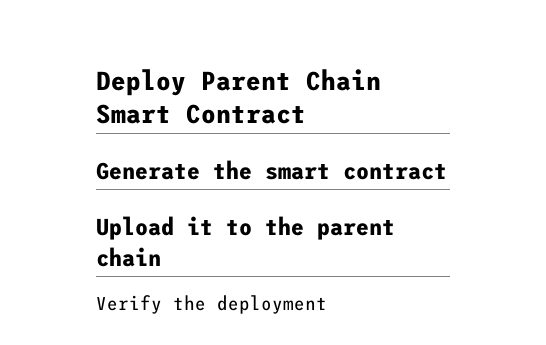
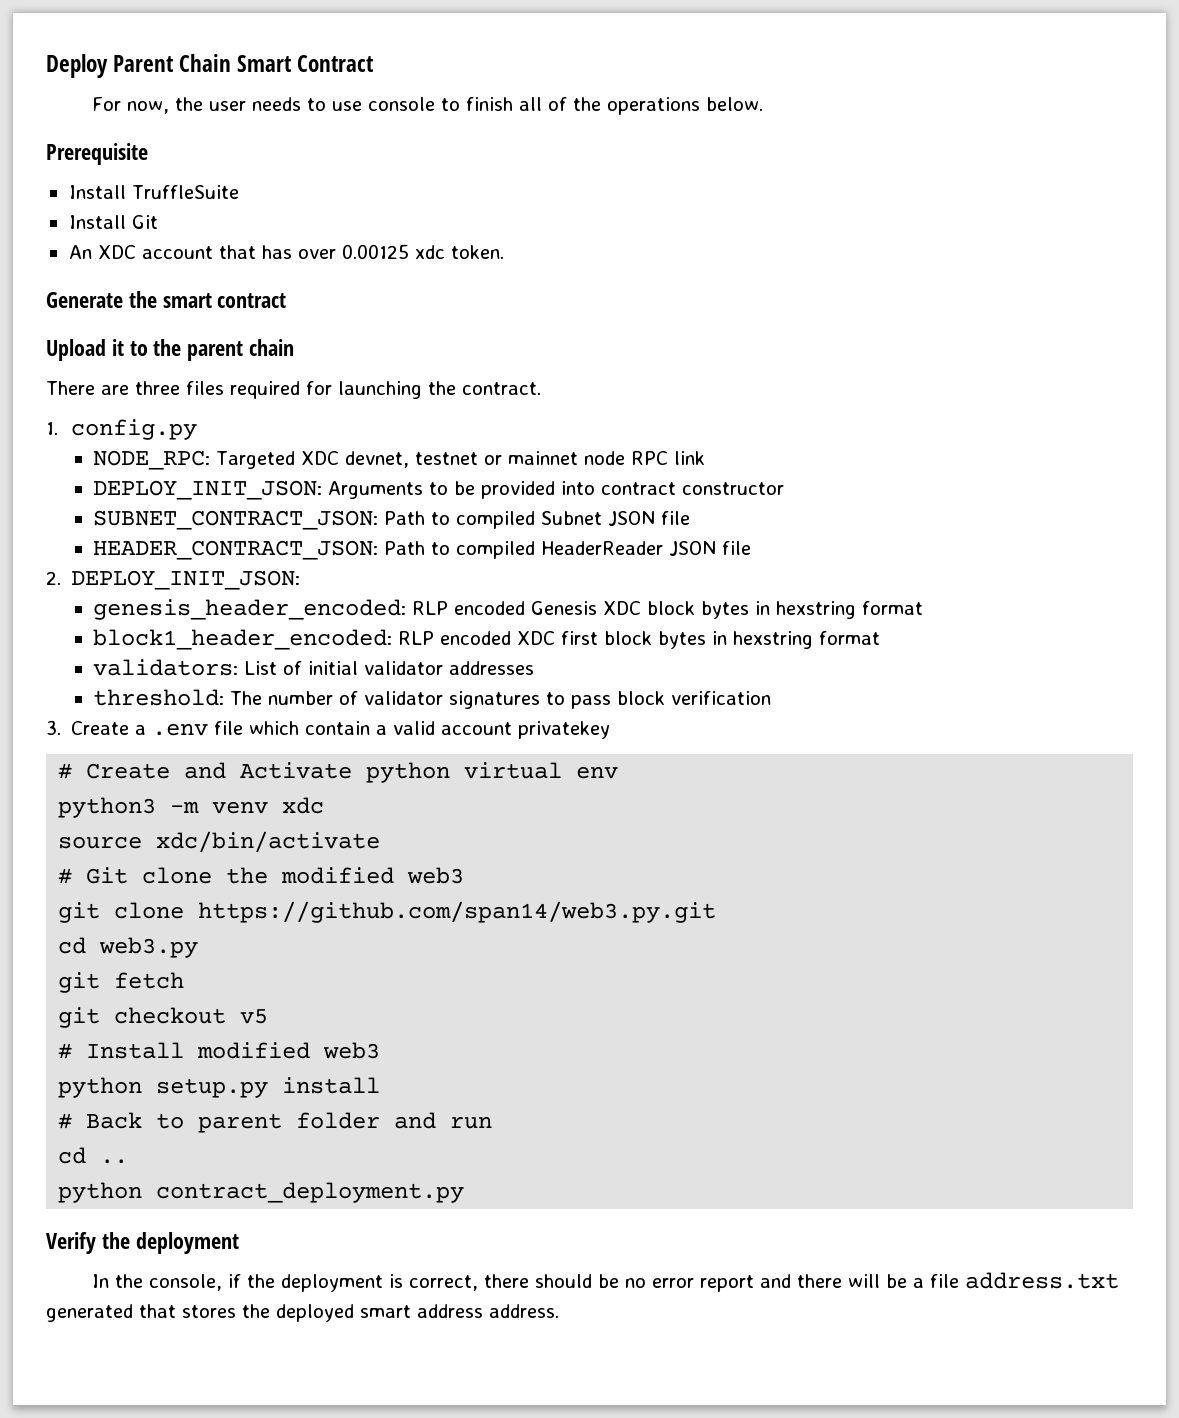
(306, 114) none -> [92,97,764,115] [46,143,148,165] [68,185,239,199] [68,215,158,229] [68,244,504,259] // For now, the user needs to use console to finish all of the operations below. // Prerequisite // Install TruffleSuite // Install Git // An XDC account that has over 0.00125 xdc token.
[96,295,327,314] Verify the deployment -> [46,381,541,399] [46,419,197,440] [93,450,706,470] [93,480,785,500] [93,510,691,530] [93,540,752,560] [46,570,301,590] [93,599,924,620] [93,629,881,650] [93,659,535,676] [93,689,772,709] [46,720,611,739] [58,762,619,783] [58,797,325,818] [58,831,381,853] [58,867,465,884] [58,901,717,923] [58,937,199,958] [58,972,185,993] [58,1007,269,1028] [58,1042,381,1059] [58,1077,381,1098] [58,1112,493,1133] [58,1147,129,1164] [58,1182,465,1203] [46,1232,239,1254] [92,1272,1120,1292] [46,1304,559,1322] There are three files required for launching the contract. // 1. config.py // NODE_RPC: Targeted XDC devnet, testnet or mainnet node RPC link // DEPLOY_INIT_JSON: Arguments to be provided into contract constructor // SUBNET_CONTRACT_JSON: Path to compiled Subnet JSON file // HEADER_CONTRACT_JSON: Path to compiled HeaderReader JSON file // 2. DEPLOY_INIT_JSON: // genesis_header_encoded: RLP encoded Genesis XDC block bytes in hexstring format // block1_header_encoded: RLP encoded XDC first block bytes in hexstring format // validators: List of initial validator addresses // threshold: The number of validator signatures to pass block verification // 3. Create a .env file which contain a valid account privatekey // # Create and Activate python virtual env // python3 -m venv xdc // source xdc/bin/activate // # Git clone the modified web3 // git clone https://github.com/span14/web3.py.git // cd web3.py // git fetch // git checkout v5 // # Install modified web3 // python setup.py install // # Back to parent folder and run // cd .. // python contract_deployment.py // Verify the deployment // In the console, if the deployment is correct, there should be no error report and there will be a file address.txt generated that stores the deployed smart address address.

